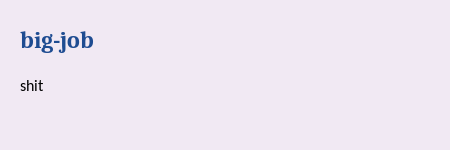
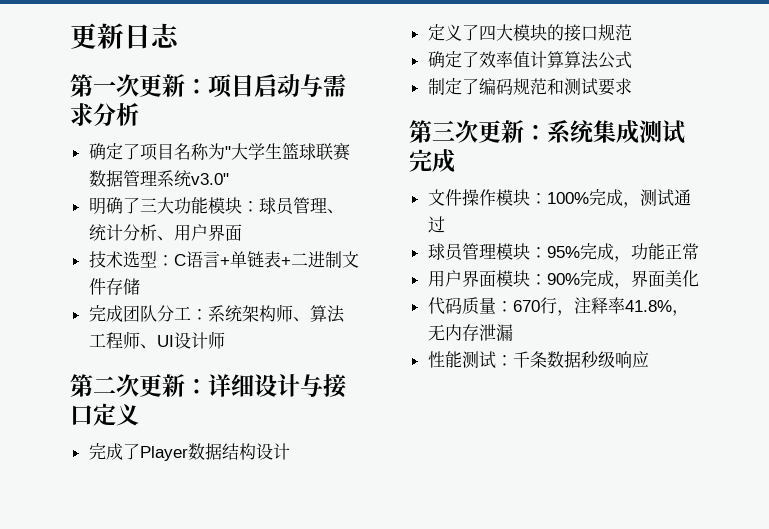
[20,31,94,53] [20,80,44,91] big-job // shit -> [70,23,180,49] [70,74,346,98] [70,103,139,127] [88,143,350,161] [88,170,229,187] [88,197,344,215] [88,224,242,241] [88,251,359,268] [88,278,140,295] [88,304,345,323] [88,331,225,349] [70,374,346,398] [70,403,139,426] [88,443,290,461] [427,24,632,42] [427,51,632,69] [427,78,632,96] [409,120,685,144] [409,149,455,173] [427,189,691,208] [427,216,445,233] [427,243,699,262] [427,270,699,289] [427,297,689,316] [427,324,513,341] [427,351,649,369] 更新日志 // 第一次更新：项目启动与需求分析 // 确定了项目名称为"大学生篮球联赛数据管理系统v3.0" // 明确了三大功能模块：球员管理、统计分析、用户界面 // 技术选型：C语言+单链表+二进制文件存储 // 完成团队分工：系统架构师、算法工程师、UI设计师 // 第二次更新：详细设计与接口定义 // 完成了Player数据结构设计 // 定义了四大模块的接口规范 // 确定了效率值计算算法公式 // 制定了编码规范和测试要求 // 第三次更新：系统集成测试完成 // 文件操作模块：100%完成，测试通过 // 球员管理模块：95%完成，功能正常 // 用户界面模块：90%完成，界面美化 // 代码质量：670行，注释率41.8%，无内存泄漏 // 性能测试：千条数据秒级响应

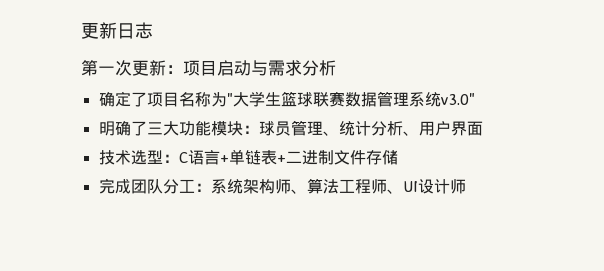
[70,374,346,398] [70,403,139,426] [88,443,290,461] [427,24,632,42] [427,51,632,69] [427,78,632,96] [409,120,685,144] [409,149,455,173] [427,189,691,208] [427,216,445,233] [427,243,699,262] [427,270,699,289] [427,297,689,316] [427,324,513,341] [427,351,649,369] // 第二次更新：详细设计与接口定义 // 完成了Player数据结构设计 // 定义了四大模块的接口规范 // 确定了效率值计算算法公式 // 制定了编码规范和测试要求 // 第三次更新：系统集成测试完成 // 文件操作模块：100%完成，测试通过 // 球员管理模块：95%完成，功能正常 // 用户界面模块：90%完成，界面美化 // 代码质量：670行，注释率41.8%，无内存泄漏 // 性能测试：千条数据秒级响应 -> (466, 186) none

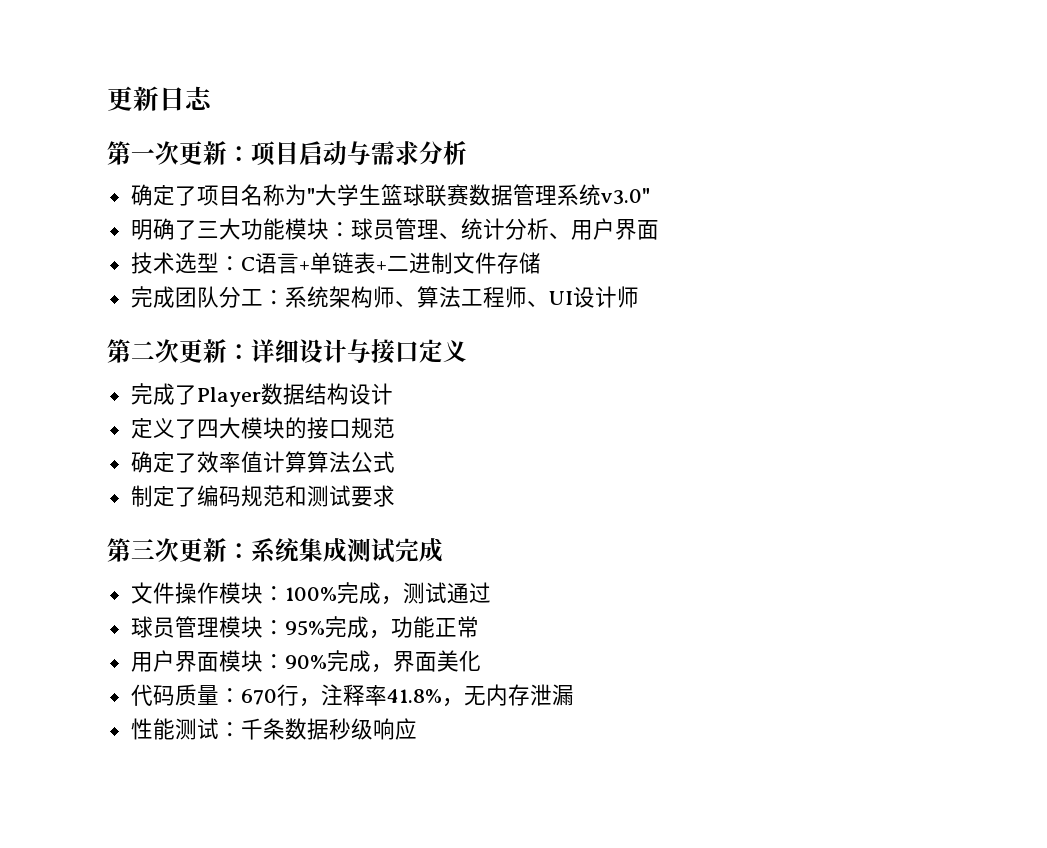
(466, 186) none -> [107,339,467,364] [130,383,393,407] [130,417,395,439] [130,451,395,473] [130,485,395,507] [107,538,443,563] [130,582,491,605] [130,616,479,639] [130,650,481,673] [130,684,574,707] [130,718,417,740] // 第二次更新：详细设计与接口定义 // 完成了Player数据结构设计 // 定义了四大模块的接口规范 // 确定了效率值计算算法公式 // 制定了编码规范和测试要求 // 第三次更新：系统集成测试完成 // 文件操作模块：100%完成，测试通过 // 球员管理模块：95%完成，功能正常 // 用户界面模块：90%完成，界面美化 // 代码质量：670行，注释率41.8%，无内存泄漏 // 性能测试：千条数据秒级响应

